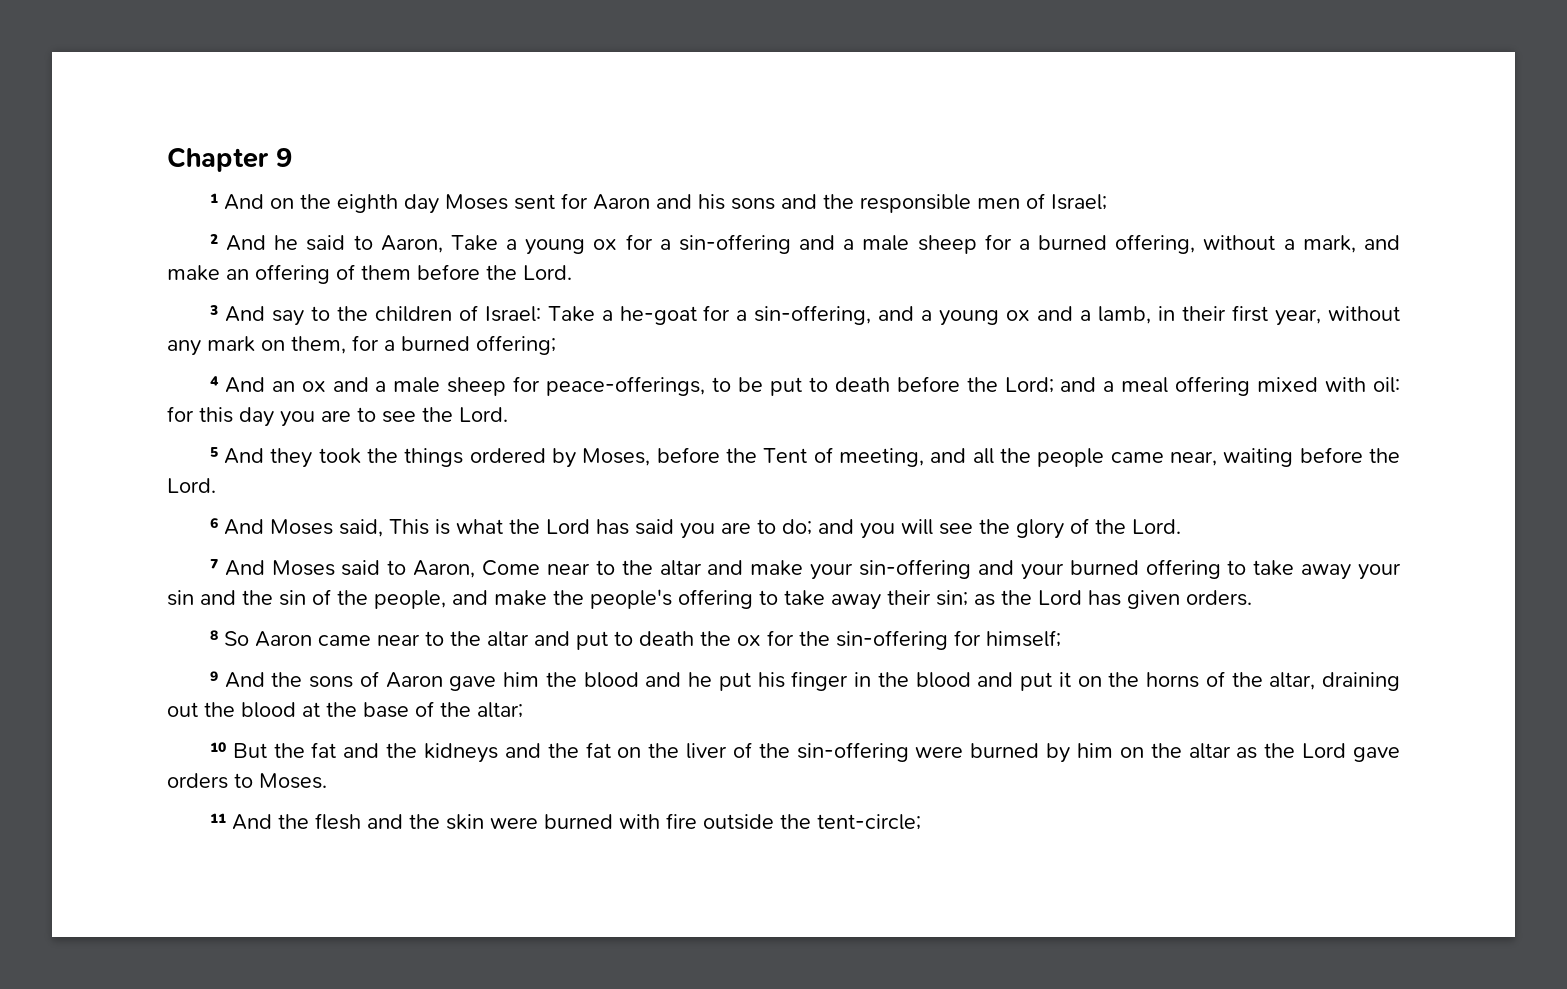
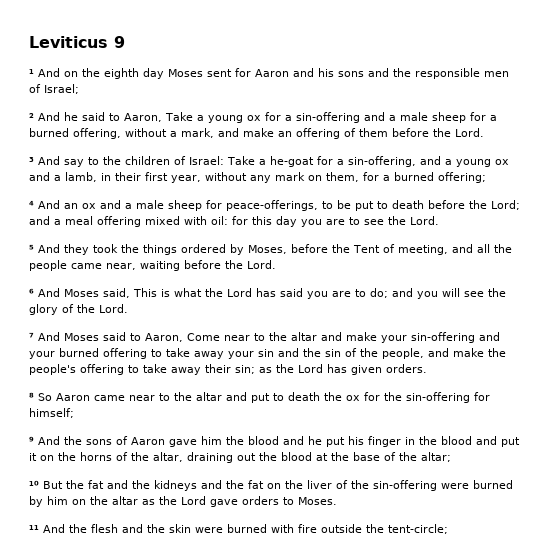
[167,147,269,172] Chapter -> [29,36,108,48] Leviticus

